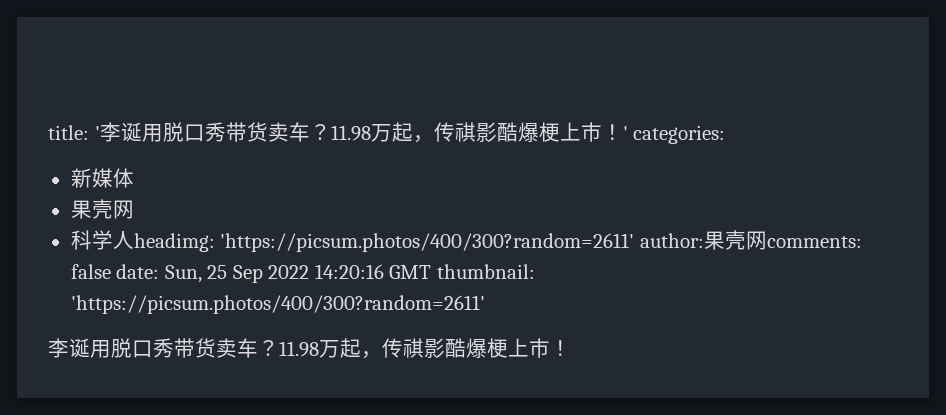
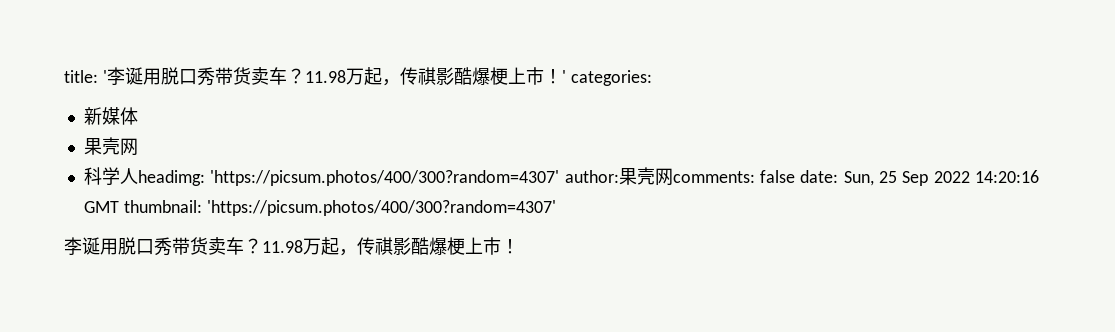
[220,233,635,252] 'https://picsum.photos/400/300?random=2611' -> [210,170,560,186] 'https://picsum.photos/400/300?random=4307'
[70,295,485,314] 'https://picsum.photos/400/300?random=2611' -> [206,200,556,216] 'https://picsum.photos/400/300?random=4307'

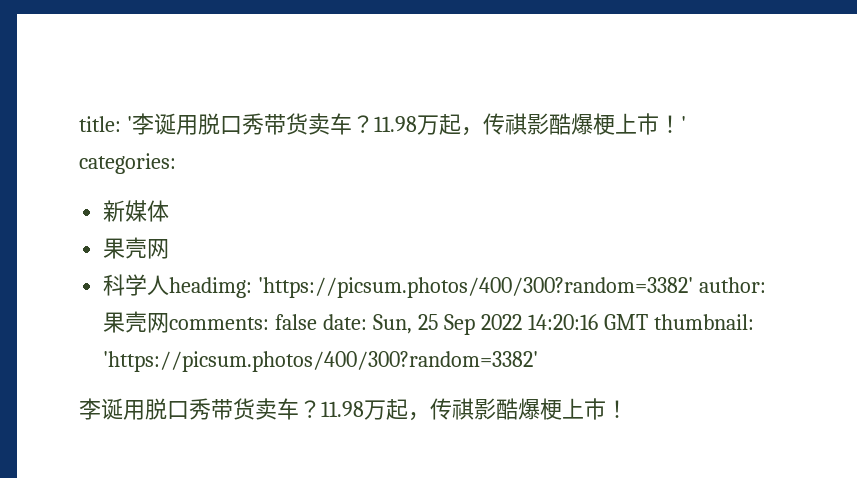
[210,170,560,186] 'https://picsum.photos/400/300?random=4307' -> [258,277,694,298] 'https://picsum.photos/400/300?random=3382'
[206,200,556,216] 'https://picsum.photos/400/300?random=4307' -> [103,351,539,372] 'https://picsum.photos/400/300?random=3382'

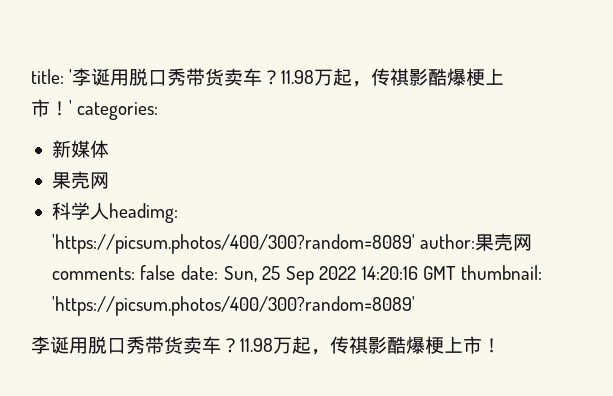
[258,277,694,298] 'https://picsum.photos/400/300?random=3382' -> [51,234,415,254] 'https://picsum.photos/400/300?random=8089'
[103,351,539,372] 'https://picsum.photos/400/300?random=3382' -> [51,296,415,316] 'https://picsum.photos/400/300?random=8089'

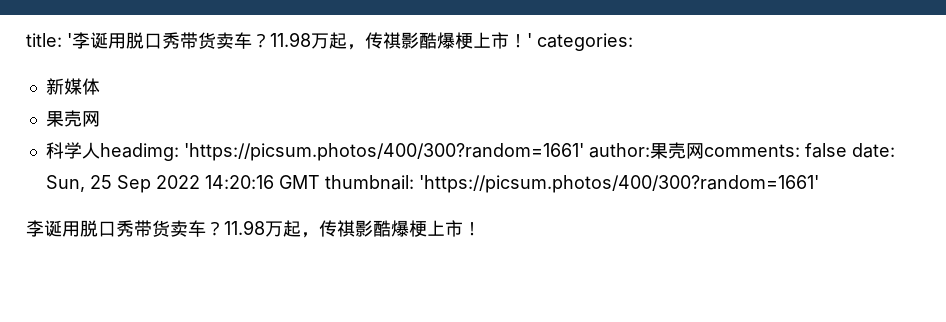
[51,234,415,254] 'https://picsum.photos/400/300?random=8089' -> [183,143,584,161] 'https://picsum.photos/400/300?random=1661'
[51,296,415,316] 'https://picsum.photos/400/300?random=8089' -> [418,175,819,193] 'https://picsum.photos/400/300?random=1661'

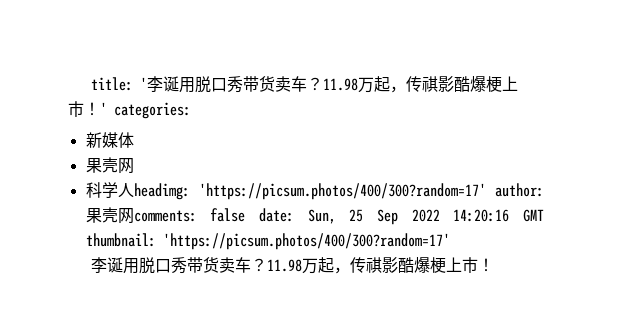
[183,143,584,161] 'https://picsum.photos/400/300?random=1661' -> [198,183,486,200] 'https://picsum.photos/400/300?random=17'
[418,175,819,193] 'https://picsum.photos/400/300?random=1661' -> [162,233,450,250] 'https://picsum.photos/400/300?random=17'

